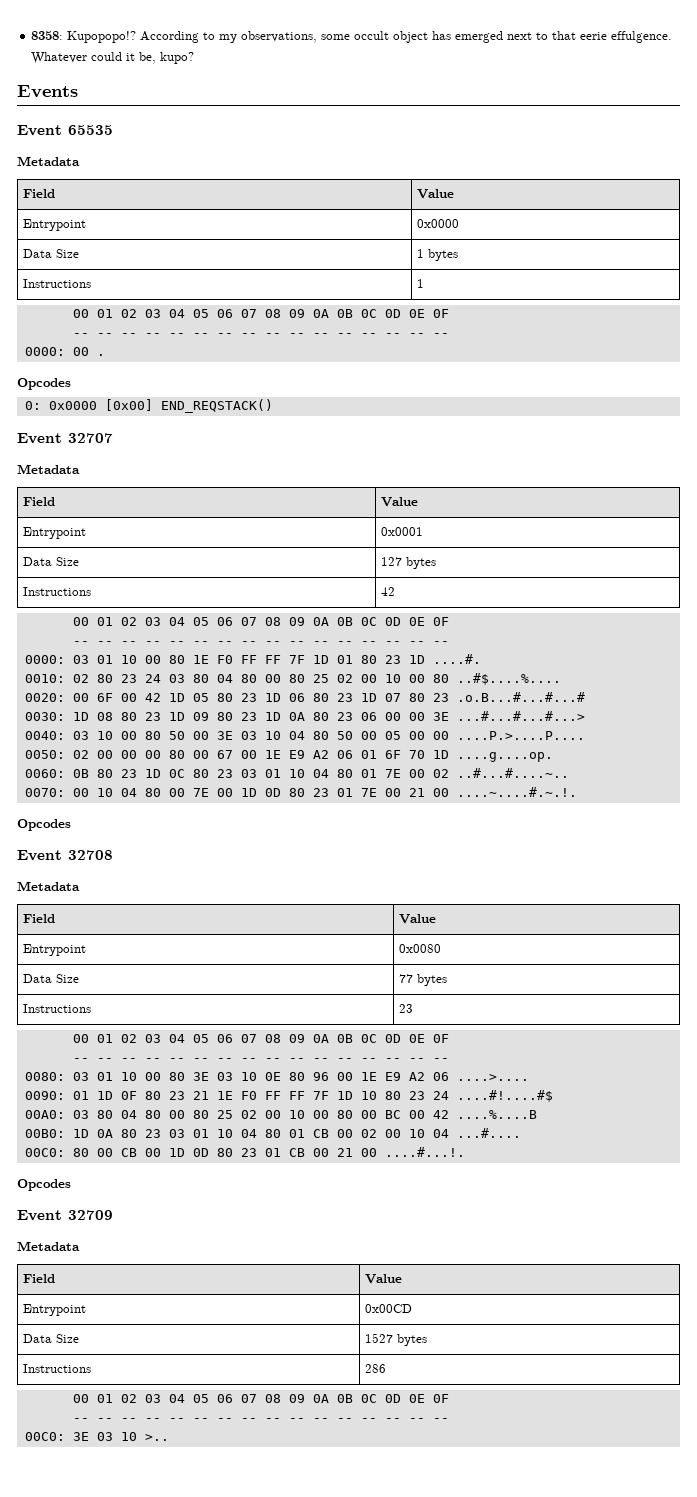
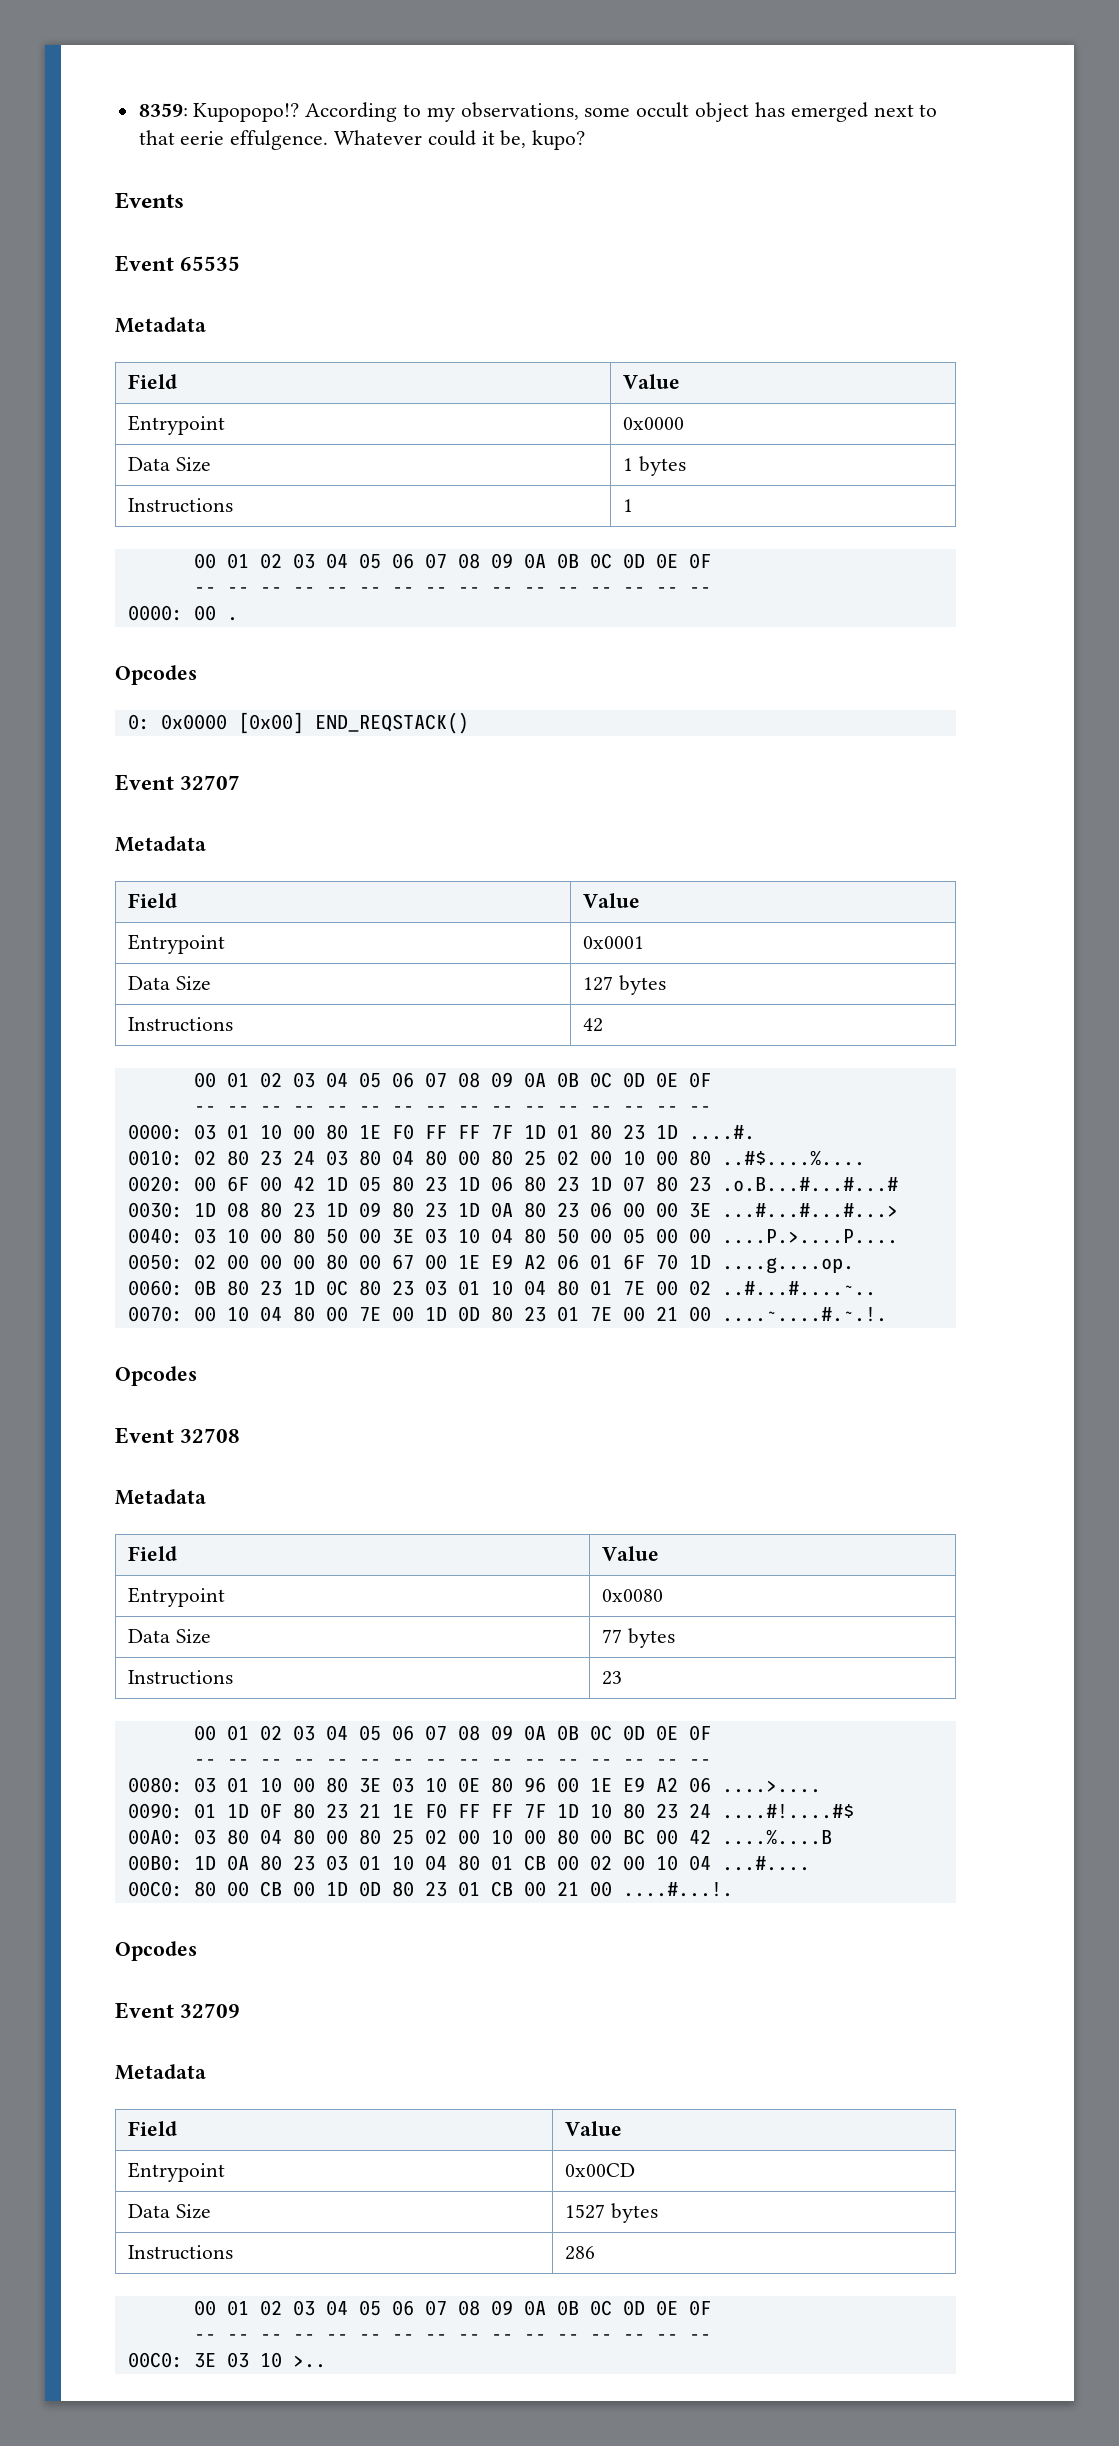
[31,31,64,40] 8358: -> [138,103,188,117] 8359:

